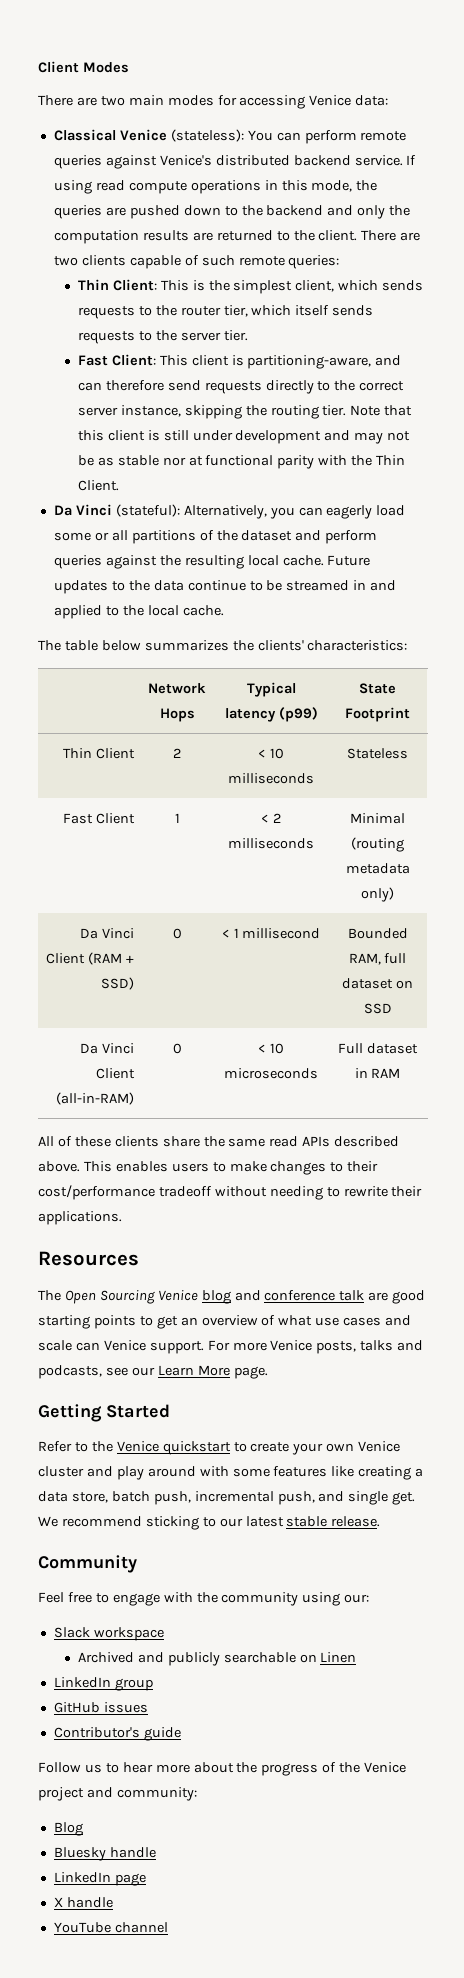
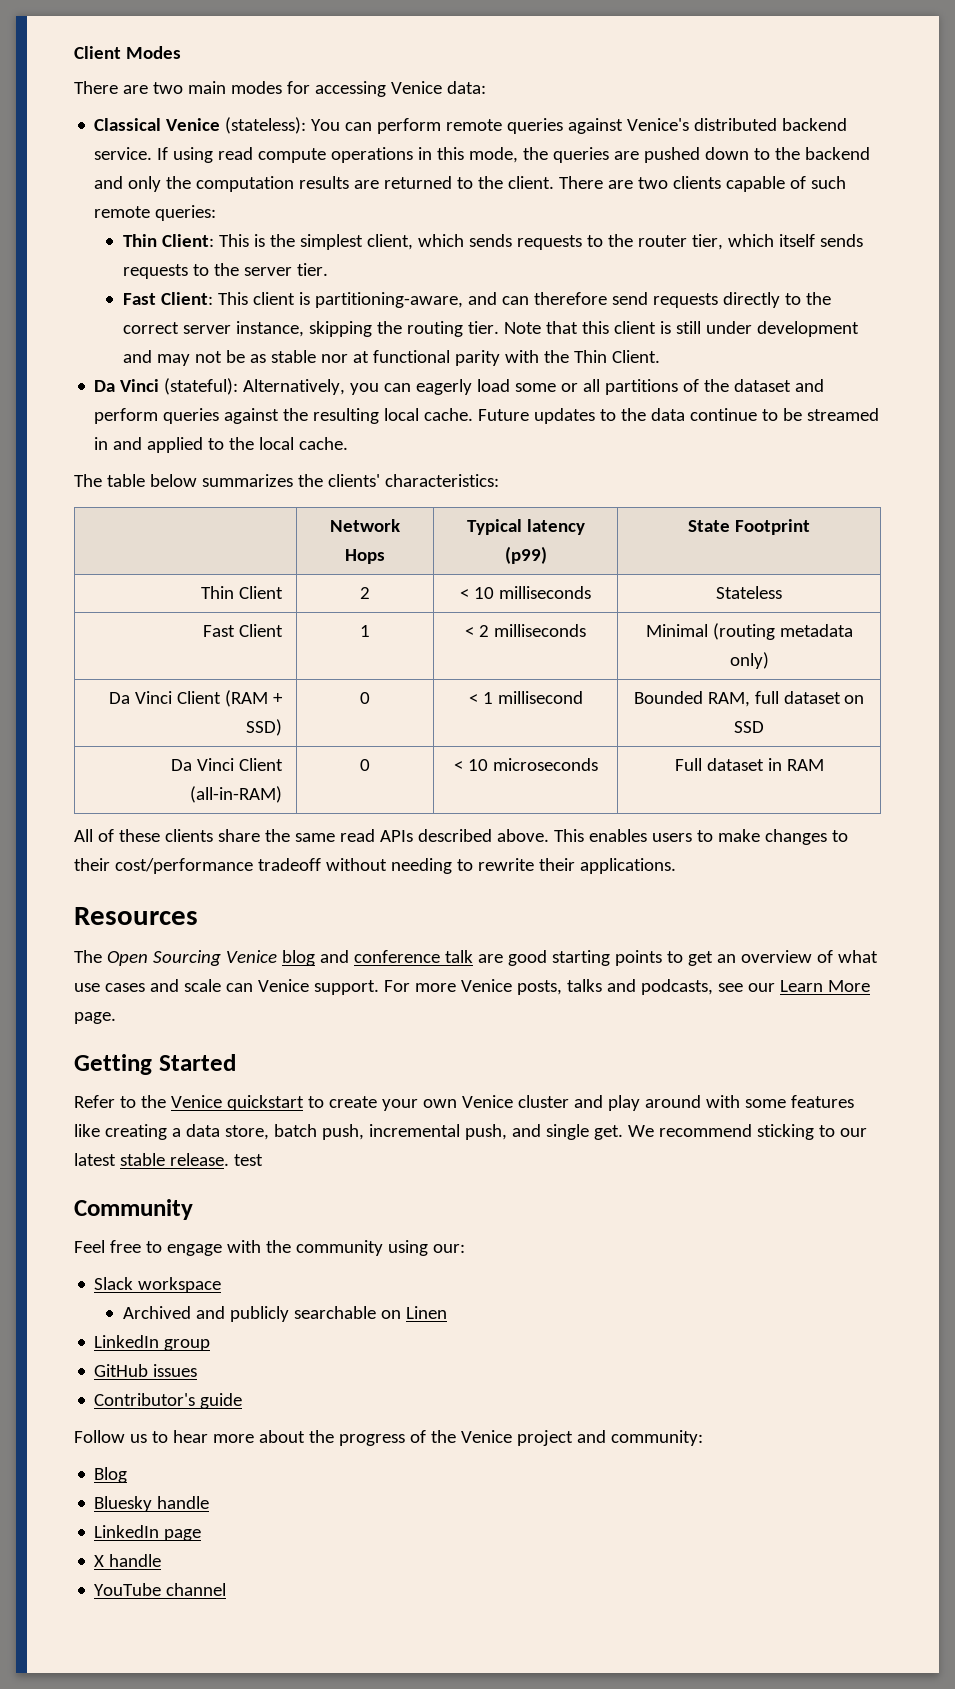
(381, 1521) none -> [233,1154,263,1166] test

